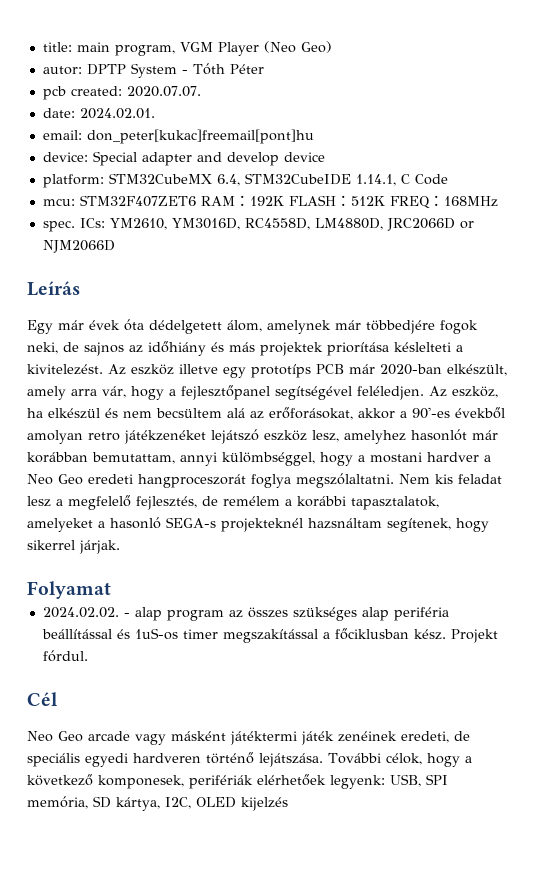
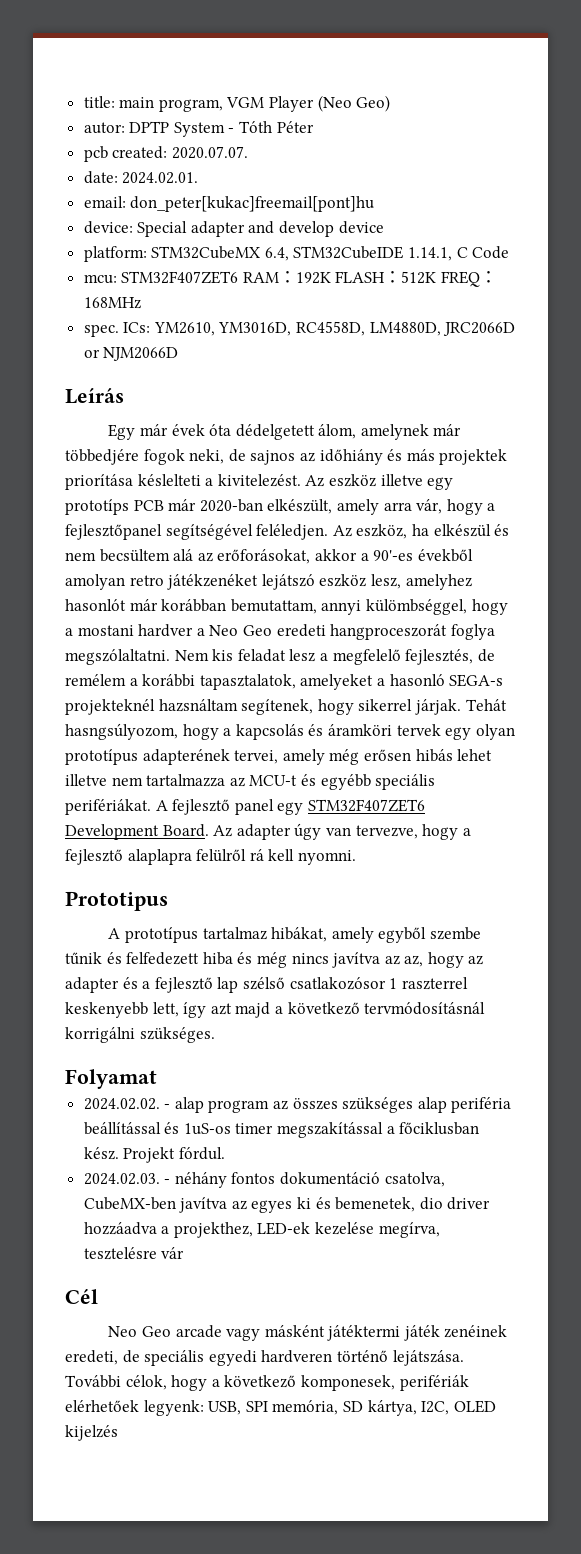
(120, 547) none -> [465,699,507,711] [65,723,515,740] [65,749,493,765] [65,774,436,790] [65,799,425,815] [65,823,471,840] [65,849,356,865] [65,891,168,911] [108,927,481,943] [65,952,484,968] [65,977,468,993] [65,1002,486,1018] [65,1027,215,1043] Tehát hasngsúlyozom, hogy a kapcsolás és áramköri tervek egy olyan prototípus adapterének tervei, amely még erősen hibás lehet illetve nem tartalmazza az MCU-t és egyébb speciális perifériákat. A fejlesztő panel egy STM32F407ZET6 Development Board. Az adapter úgy van tervezve, hogy a fejlesztő alaplapra felülről rá kell nyomni. // Prototipus // A prototípus tartalmaz hibákat, amely egyből szembe tűnik és felfedezett hiba és még nincs javítva az az, hogy az adapter és a fejlesztő lap szélső csatlakozósor 1 raszterrel keskenyebb lett, így azt majd a következő tervmódosításnál korrigálni szükséges.
(88, 656) none -> [83,1172,445,1188] [83,1197,491,1213] [83,1222,440,1238] [83,1247,185,1260] // 2024.02.03. - néhány fontos dokumentáció csatolva, CubeMX-ben javítva az egyes ki és bemenetek, dio driver hozzáadva a projekthez, LED-ek kezelése megírva, tesztelésre vár

